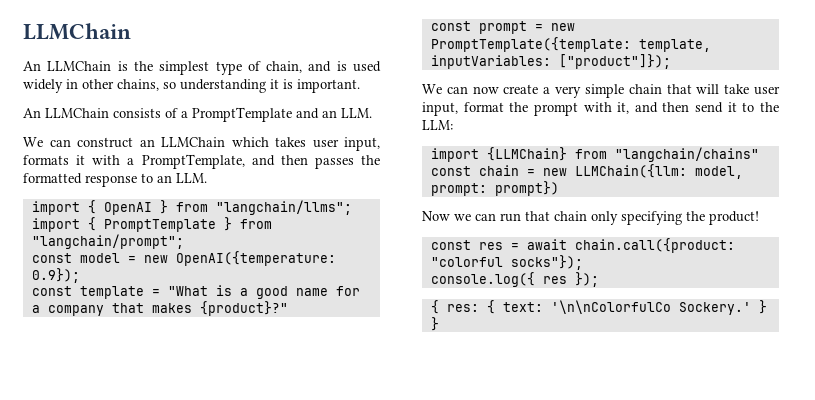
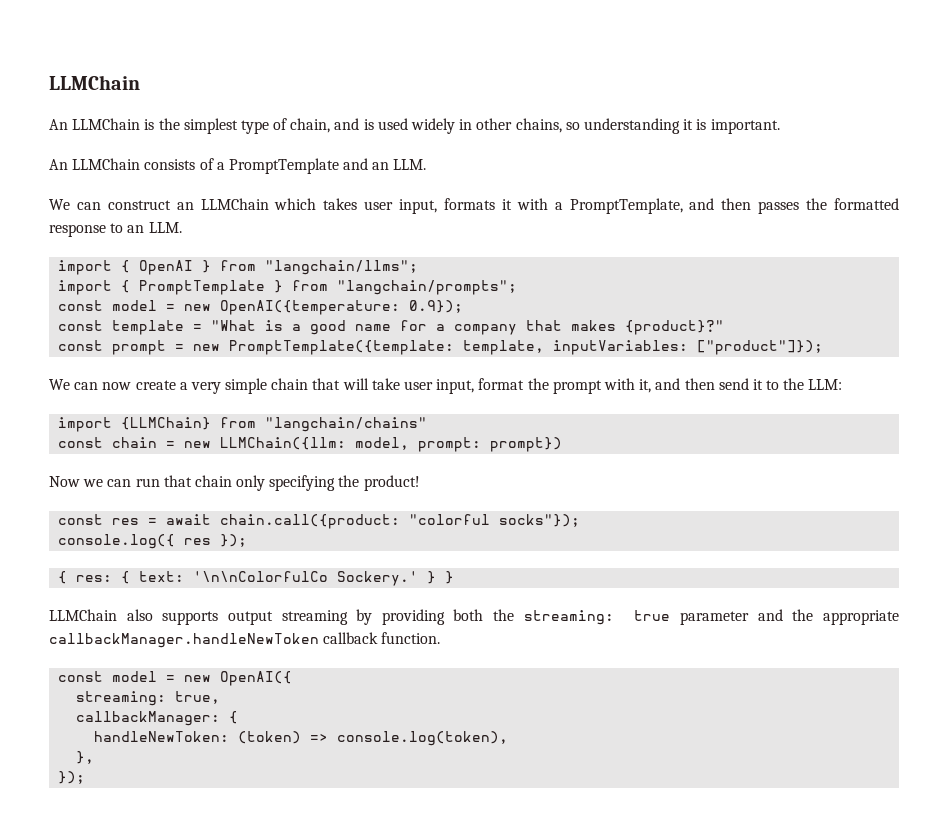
[31,234,184,249] "langchain/prompt"; -> [337,280,518,295] "langchain/prompts";
(439, 324) none -> [49,609,899,625] [49,632,441,648] [58,671,293,686] [76,691,221,706] [76,711,239,726] [94,731,509,746] [76,751,95,764] [58,771,86,784] // LLMChain also supports output streaming by providing both the streaming: true parameter and the appropriate callbackManager.handleNewToken callback function. // const model = new OpenAI({ // streaming: true, // callbackManager: { // handleNewToken: (token) => console.log(token), // }, // });

